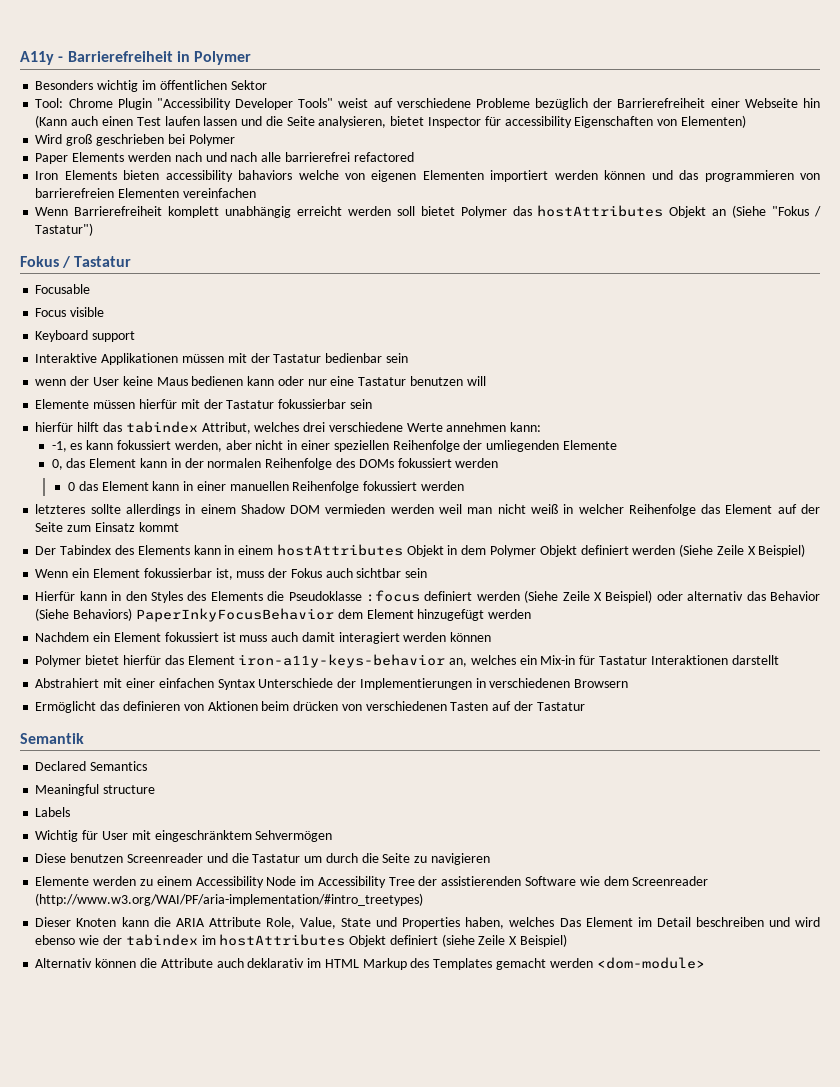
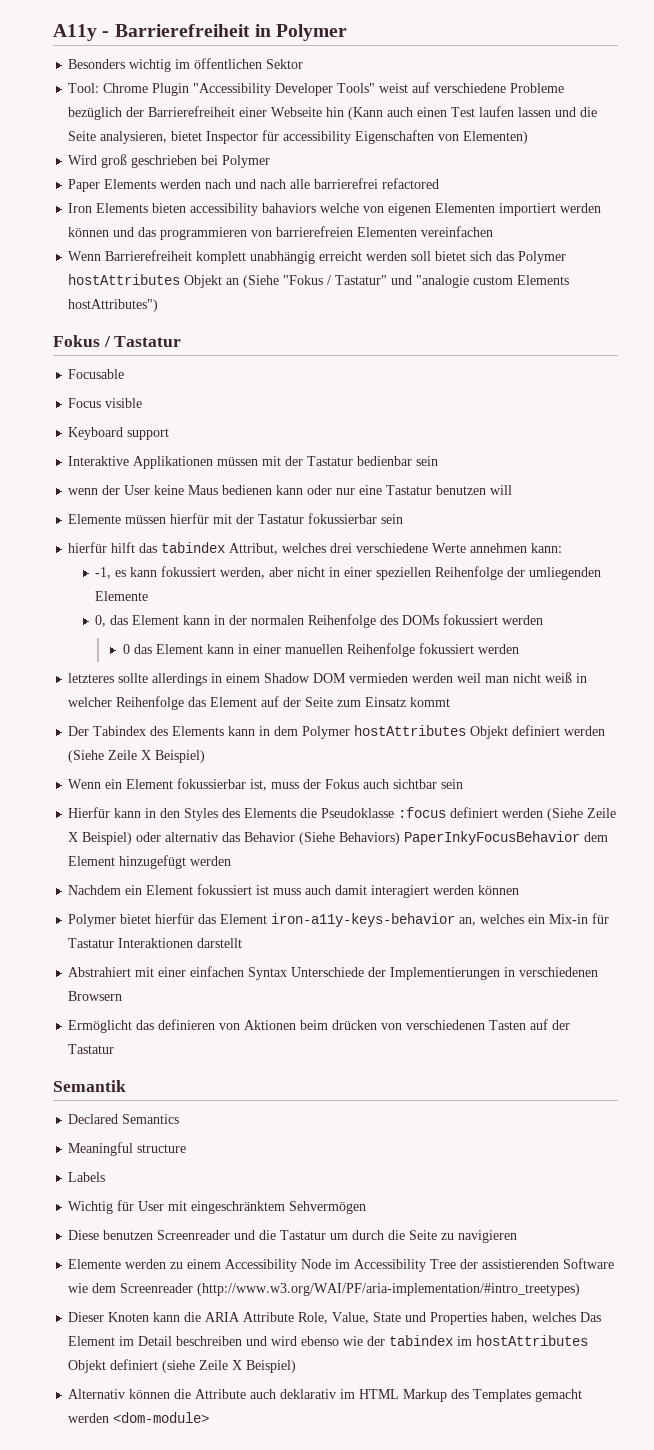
[460,206,532,218] Polymer das -> [470,251,567,264] sich das Polymer
[35,223,94,236] Tastatur") -> [335,275,570,288] [68,299,159,312] Tastatur" und "analogie custom Elements hostAttributes")
[238,544,458,557] einem hostAttributes Objekt in -> (271, 731) none
(536, 551) none -> [354,725,467,736] hostAttributes

